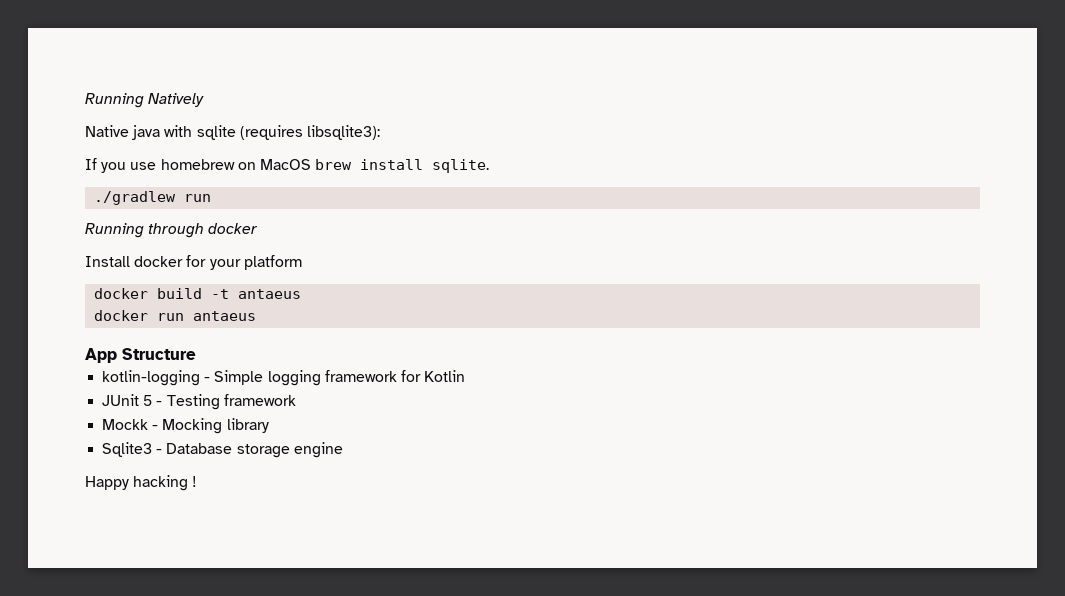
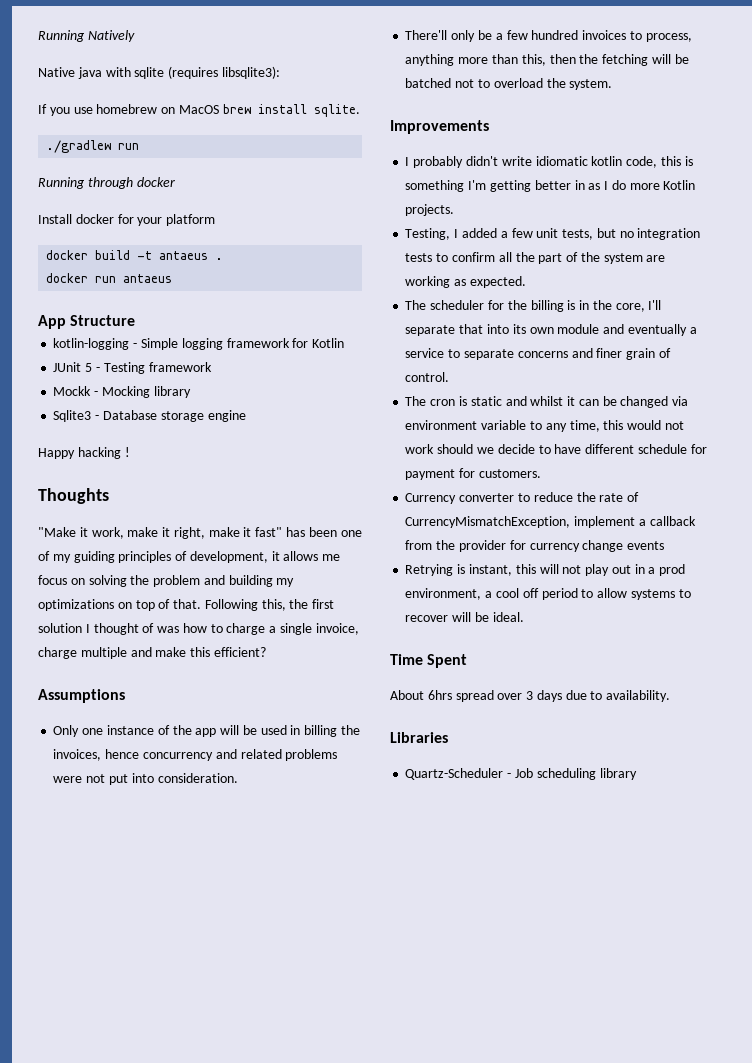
(302, 294) none -> [215,258,224,260] .
(198, 481) none -> [38,488,109,504] [38,527,362,539] [38,551,341,563] [38,575,295,587] [38,599,335,611] [38,623,359,635] [38,647,266,659] [38,689,125,703] [53,725,360,737] [53,749,338,761] [53,773,238,785] [405,30,692,42] [405,54,689,66] [405,78,613,90] [390,120,489,134] [405,156,693,168] [405,180,696,192] [405,204,455,216] [405,228,701,240] [405,252,666,264] [405,276,526,288] [405,300,662,312] [405,324,697,336] [405,348,671,360] [405,372,450,382] [405,396,689,408] [405,420,684,432] [405,444,707,454] [405,468,541,480] [405,492,640,504] [405,516,696,528] [405,540,665,552] [405,564,686,576] [405,588,691,600] [405,612,524,622] [390,654,468,668] [390,690,671,702] [390,732,448,743] [405,768,637,780] // Thoughts // "Make it work, make it right, make it fast" has been one of my guiding principles of development, it allows me focus on solving the problem and building my optimizations on top of that. Following this, the first solution I thought of was how to charge a single invoice, charge multiple and make this efficient? // Assumptions // Only one instance of the app will be used in billing the invoices, hence concurrency and related problems were not put into consideration. // There'll only be a few hundred invoices to process, anything more than this, then the fetching will be batched not to overload the system. // Improvements // I probably didn't write idiomatic kotlin code, this is something I'm getting better in as I do more Kotlin projects. // Testing, I added a few unit tests, but no integration tests to confirm all the part of the system are working as expected. // The scheduler for the billing is in the core, I'll separate that into its own module and eventually a service to separate concerns and finer grain of control. // The cron is static and whilst it can be changed via environment variable to any time, this would not work should we decide to have different schedule for payment for customers. // Currency converter to reduce the rate of CurrencyMismatchException, implement a callback from the provider for currency change events // Retrying is instant, this will not play out in a prod environment, a cool off period to allow systems to recover will be ideal. // Time Spent // About 6hrs spread over 3 days due to availability. // Libraries // Quartz-Scheduler - Job scheduling library

